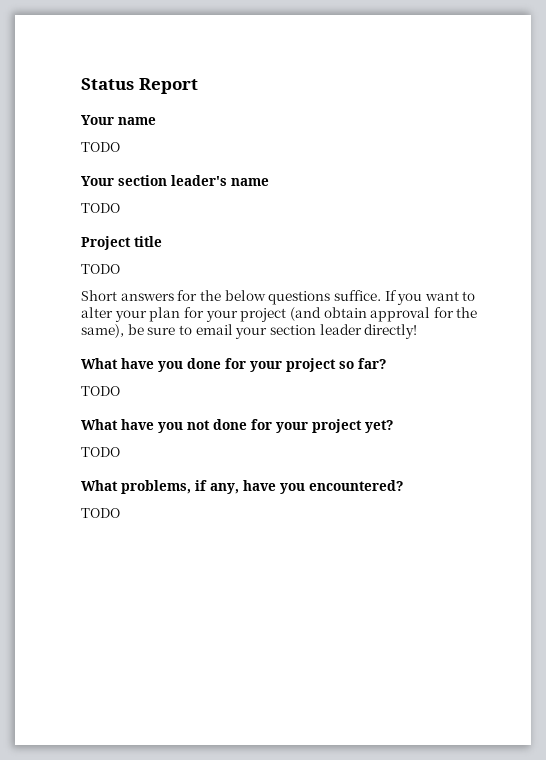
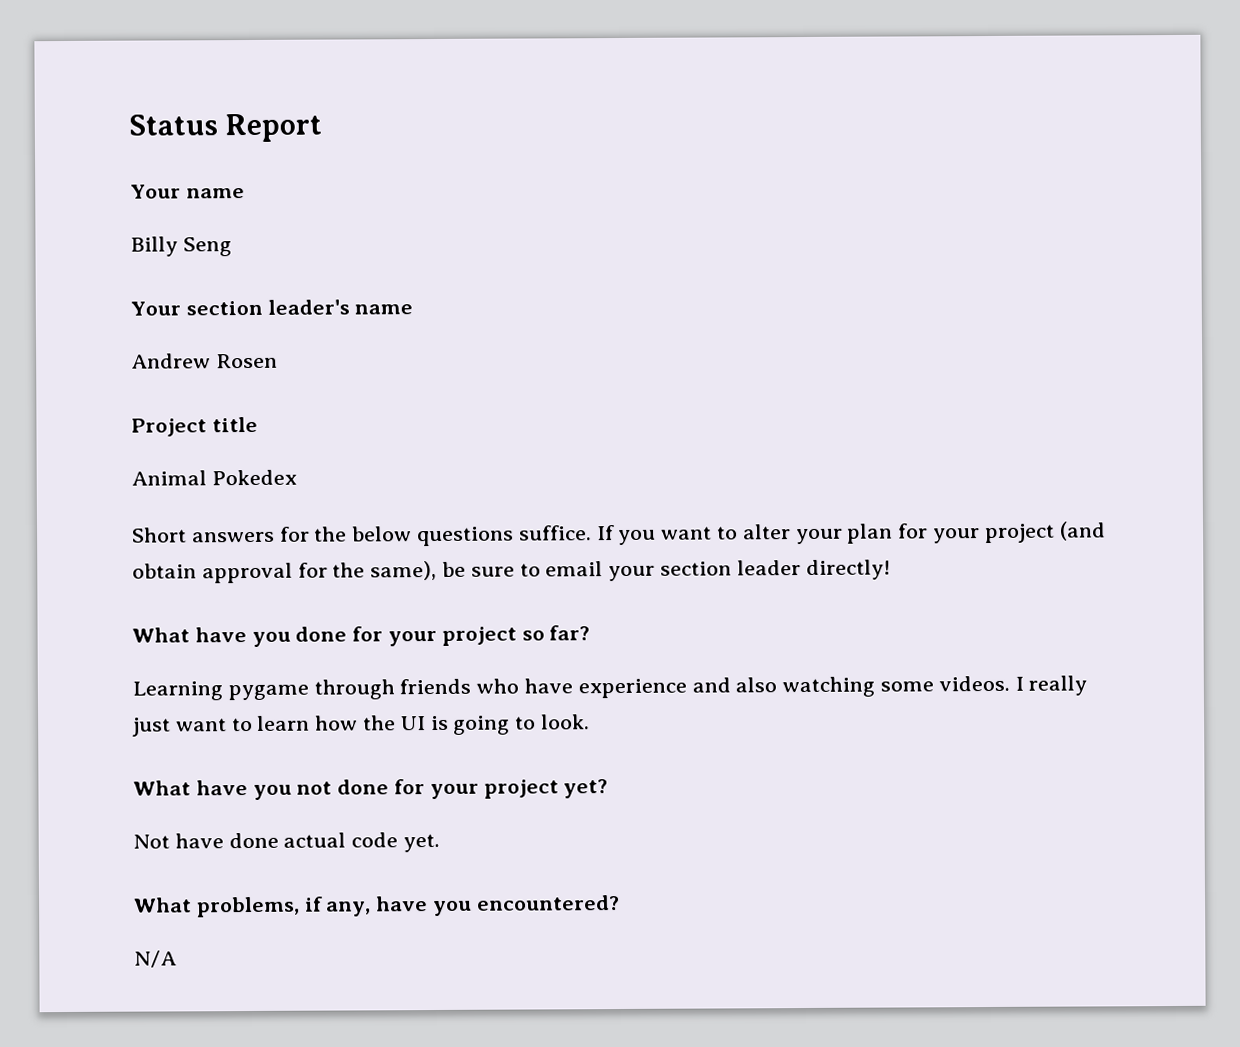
[81,142,120,152] TODO -> [130,236,232,257] Billy Seng
[81,203,120,213] TODO -> [131,353,278,369] Andrew Rosen
[81,264,120,274] TODO -> [131,469,297,486] Animal Pokedex
[81,386,120,396] TODO -> [132,675,1088,701] [132,714,591,737] Learning pygame through friends who have experience and also watching some videos. I really just want to learn how the UI is going to look.
[81,447,120,457] TODO -> [133,832,441,853] Not have done actual code yet.
[81,508,120,518] TODO -> [134,950,177,968] N/A

